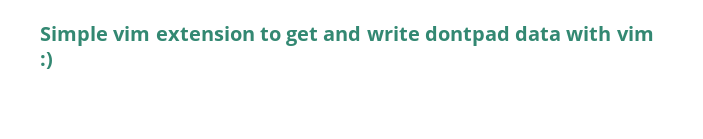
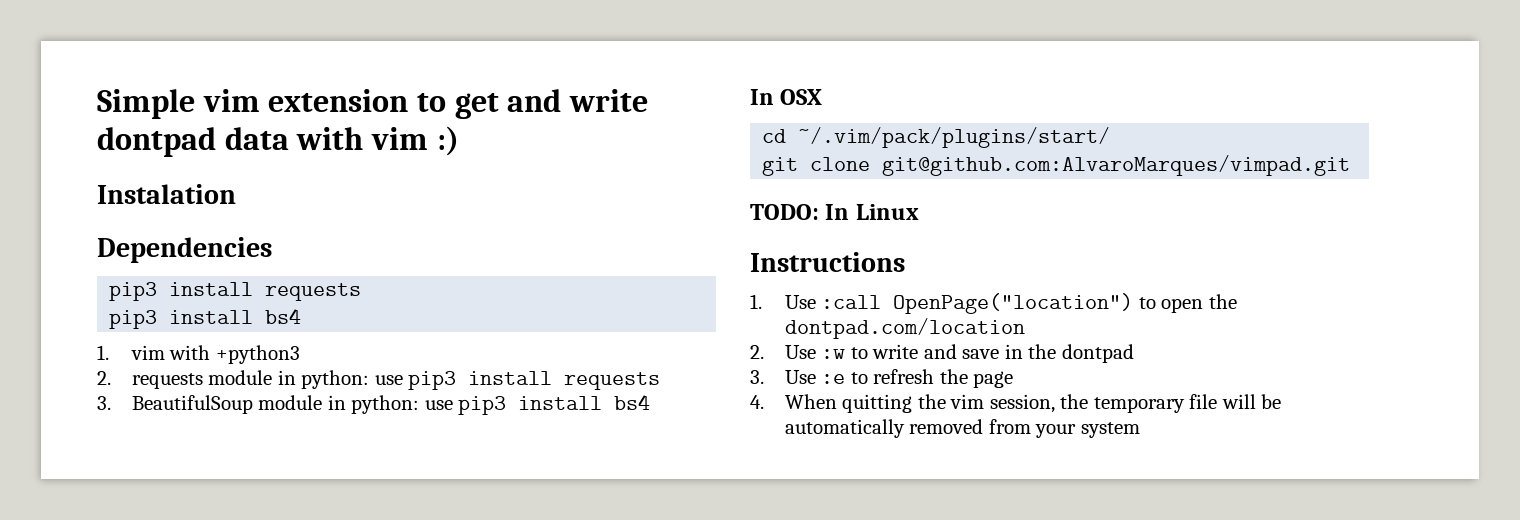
(53, 60) none -> [97,184,236,204] [97,237,272,263] [109,282,362,301] [109,308,302,329] [97,345,300,364] [97,370,661,390] [97,394,651,415] [750,89,823,105] [762,127,1111,148] [762,155,1351,176] [750,204,919,220] [750,252,905,272] [750,293,1237,314] [784,318,1025,339] [750,344,1134,363] [750,369,1014,388] [750,394,1282,413] [784,419,1140,438] // Instalation // Dependencies // pip3 install requests // pip3 install bs4 // 1. vim with +python3 // 2. requests module in python: use pip3 install requests // 3. BeautifulSoup module in python: use pip3 install bs4 // In OSX // cd ~/.vim/pack/plugins/start/ // git clone git@github.com:AlvaroMarques/vimpad.git // TODO: In Linux // Instructions // 1. Use :call OpenPage("location") to open the dontpad.com/location // 2. Use :w to write and save in the dontpad // 3. Use :e to refresh the page // 4. When quitting the vim session, the temporary file will be automatically removed from your system

